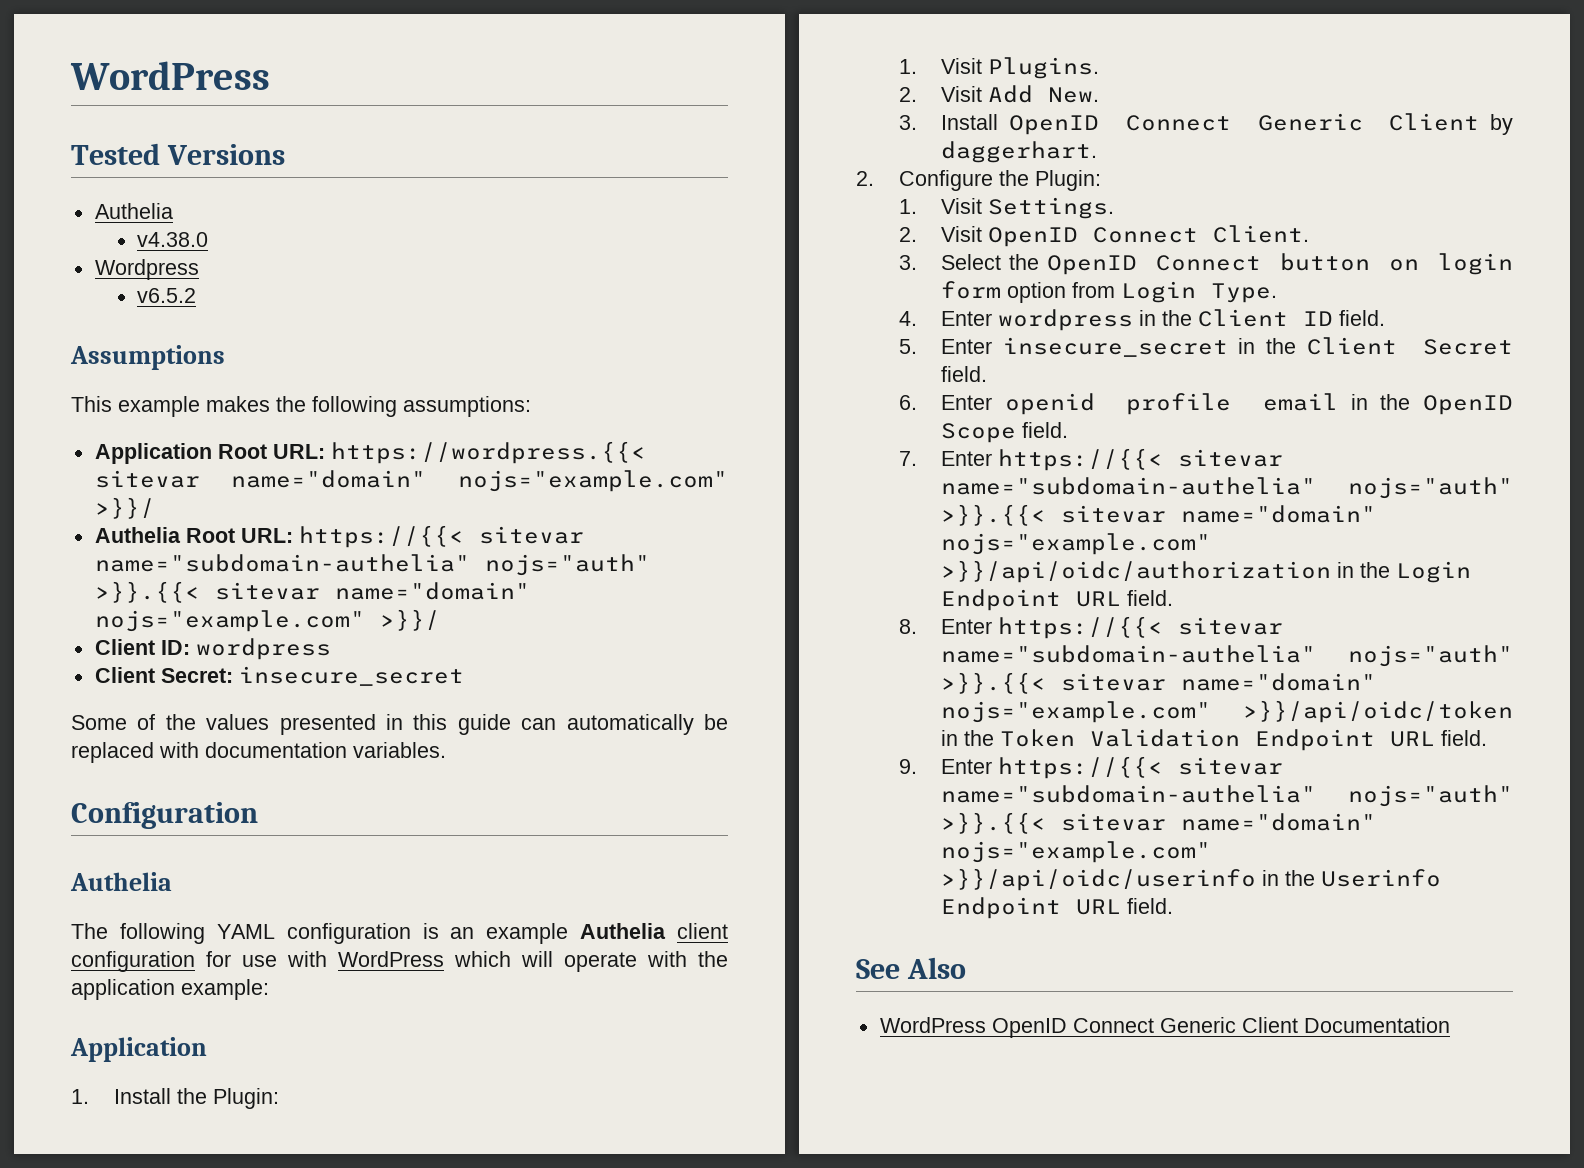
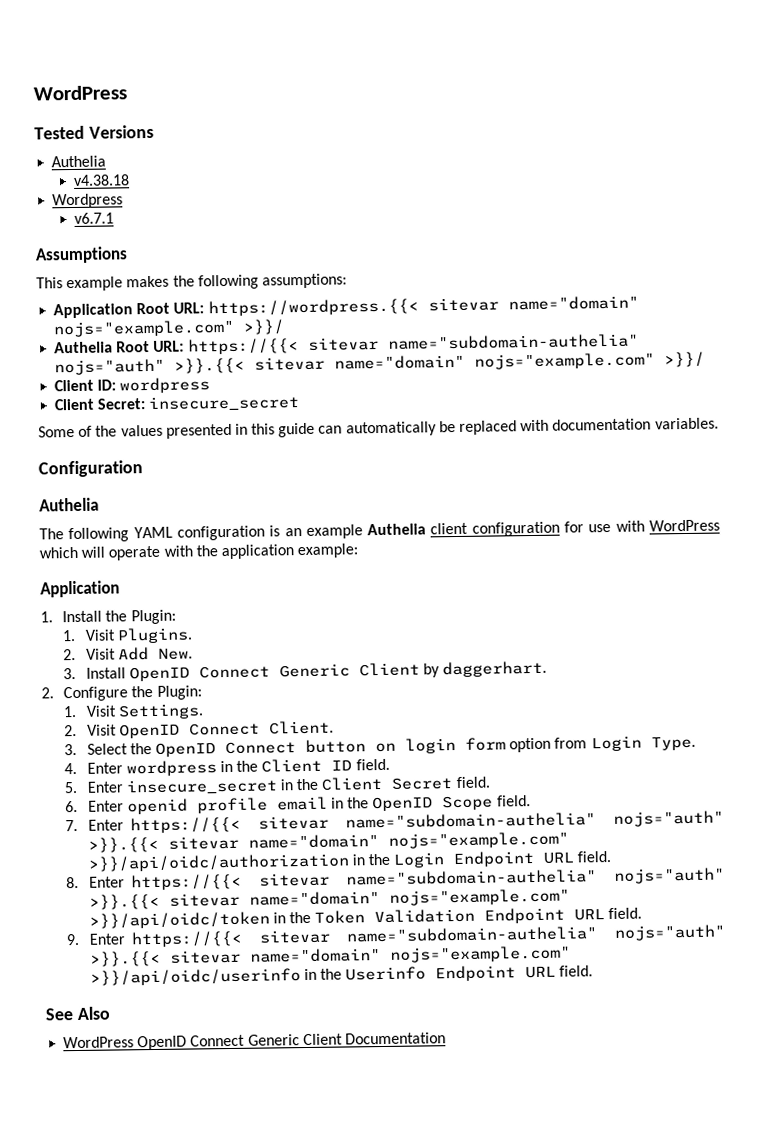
[137,232,209,247] v4.38.0 -> [73,174,131,186] v4.38.18
[137,288,197,303] v6.5.2 -> [74,212,115,224] v6.7.1

